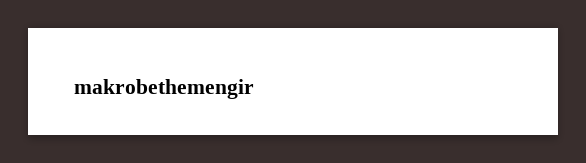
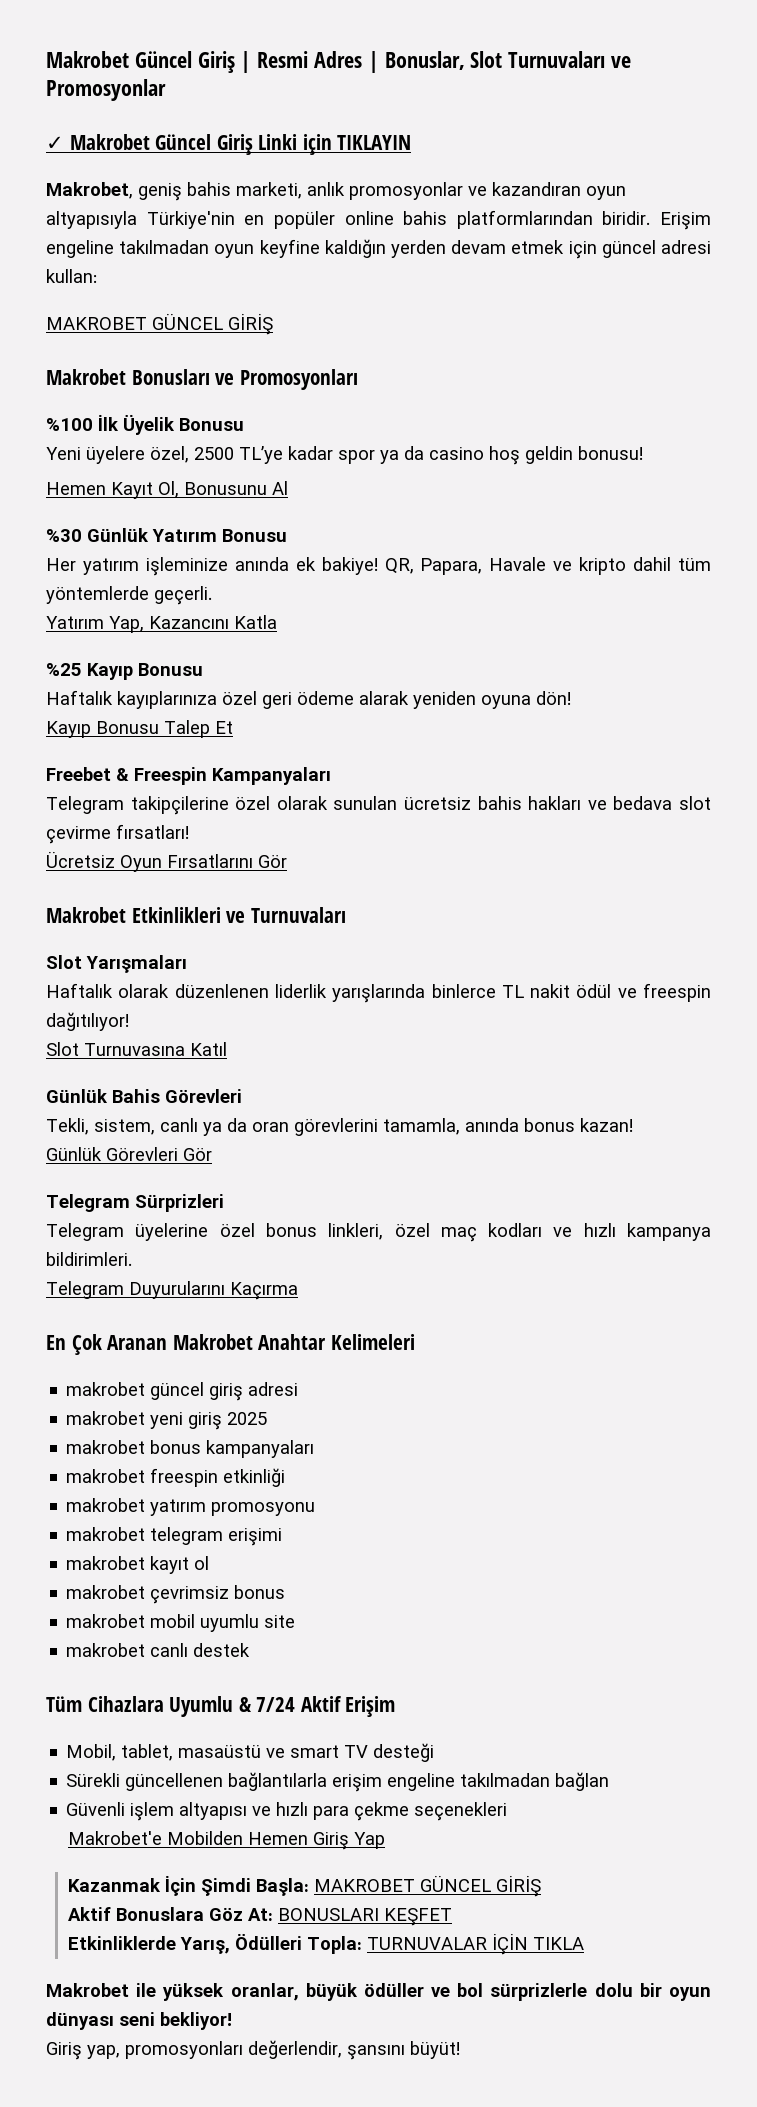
[74,79,254,99] makrobethemengir -> [46,51,632,73] [46,79,166,101] [46,134,412,155] [46,182,626,201] [46,210,711,230] [46,239,711,259] [46,269,97,283] [46,313,273,335] [46,369,358,390] [46,414,244,435] [46,446,643,465] [46,481,288,499] [46,528,287,542] [46,557,711,576] [46,586,212,605] [46,615,277,633] [46,663,203,680] [46,690,571,709] [46,720,233,738] [46,767,331,785] [46,796,712,815] [46,824,189,844] [46,851,287,872] [46,907,346,923] [46,955,187,973] [46,983,711,1003] [46,1012,129,1031] [46,1042,227,1056] [46,1089,242,1103] [46,1118,633,1136] [46,1147,212,1161] [46,1194,224,1212] [46,1223,711,1242] [46,1252,132,1266] [46,1281,298,1300] [46,1334,415,1355] [66,1382,299,1401] [66,1411,268,1430] [66,1440,315,1458] [66,1468,286,1487] [66,1498,316,1516] [66,1527,283,1546] [66,1556,210,1574] [66,1585,286,1604] [66,1614,296,1632] [66,1643,251,1657] [46,1696,396,1717] [66,1743,435,1762] [66,1772,610,1792] [66,1802,508,1821] [68,1831,386,1850] [68,1875,542,1897] [68,1907,453,1926] [68,1933,585,1955] [46,1983,711,2001] [46,2012,232,2030] [46,2040,460,2060] Makrobet Güncel Giriş | Resmi Adres | Bonuslar, Slot Turnuvaları ve Promosyonlar // ✓ Makrobet Güncel Giriş Linki için TIKLAYIN // Makrobet, geniş bahis marketi, anlık promosyonlar ve kazandıran oyun altyapısıyla Türkiye'nin en popüler online bahis platformlarından biridir. Erişim engeline takılmadan oyun keyfine kaldığın yerden devam etmek için güncel adresi kullan: // MAKROBET GÜNCEL GİRİŞ // Makrobet Bonusları ve Promosyonları // %100 İlk Üyelik Bonusu // Yeni üyelere özel, 2500 TL’ye kadar spor ya da casino hoş geldin bonusu! // Hemen Kayıt Ol, Bonusunu Al // %30 Günlük Yatırım Bonusu // Her yatırım işleminize anında ek bakiye! QR, Papara, Havale ve kripto dahil tüm yöntemlerde geçerli. // Yatırım Yap, Kazancını Katla // %25 Kayıp Bonusu // Haftalık kayıplarınıza özel geri ödeme alarak yeniden oyuna dön! // Kayıp Bonusu Talep Et // Freebet & Freespin Kampanyaları // Telegram takipçilerine özel olarak sunulan ücretsiz bahis hakları ve bedava slot çevirme fırsatları! // Ücretsiz Oyun Fırsatlarını Gör // Makrobet Etkinlikleri ve Turnuvaları // Slot Yarışmaları // Haftalık olarak düzenlenen liderlik yarışlarında binlerce TL nakit ödül ve freespin dağıtılıyor! // Slot Turnuvasına Katıl // Günlük Bahis Görevleri // Tekli, sistem, canlı ya da oran görevlerini tamamla, anında bonus kazan! // Günlük Görevleri Gör // Telegram Sürprizleri // Telegram üyelerine özel bonus linkleri, özel maç kodları ve hızlı kampanya bildirimleri. // Telegram Duyurularını Kaçırma // En Çok Aranan Makrobet Anahtar Kelimeleri // makrobet güncel giriş adresi // makrobet yeni giriş 2025 // makrobet bonus kampanyaları // makrobet freespin etkinliği // makrobet yatırım promosyonu // makrobet telegram erişimi // makrobet kayıt ol // makrobet çevrimsiz bonus // makrobet mobil uyumlu site // makrobet canlı destek // Tüm Cihazlara Uyumlu & 7/24 Aktif Erişim // Mobil, tablet, masaüstü ve smart TV desteği // Sürekli güncellenen bağlantılarla erişim engeline takılmadan bağlan // Güvenli işlem altyapısı ve hızlı para çekme seçenekleri // Makrobet'e Mobilden Hemen Giriş Yap // Kazanmak İçin Şimdi Başla: MAKROBET GÜNCEL GİRİŞ // Aktif Bonuslara Göz At: BONUSLARI KEŞFET // Etkinliklerde Yarış, Ödülleri Topla: TURNUVALAR İÇİN TIKLA // Makrobet ile yüksek oranlar, büyük ödüller ve bol sürprizlerle dolu bir oyun dünyası seni bekliyor! // Giriş yap, promosyonları değerlendir, şansını büyüt!

